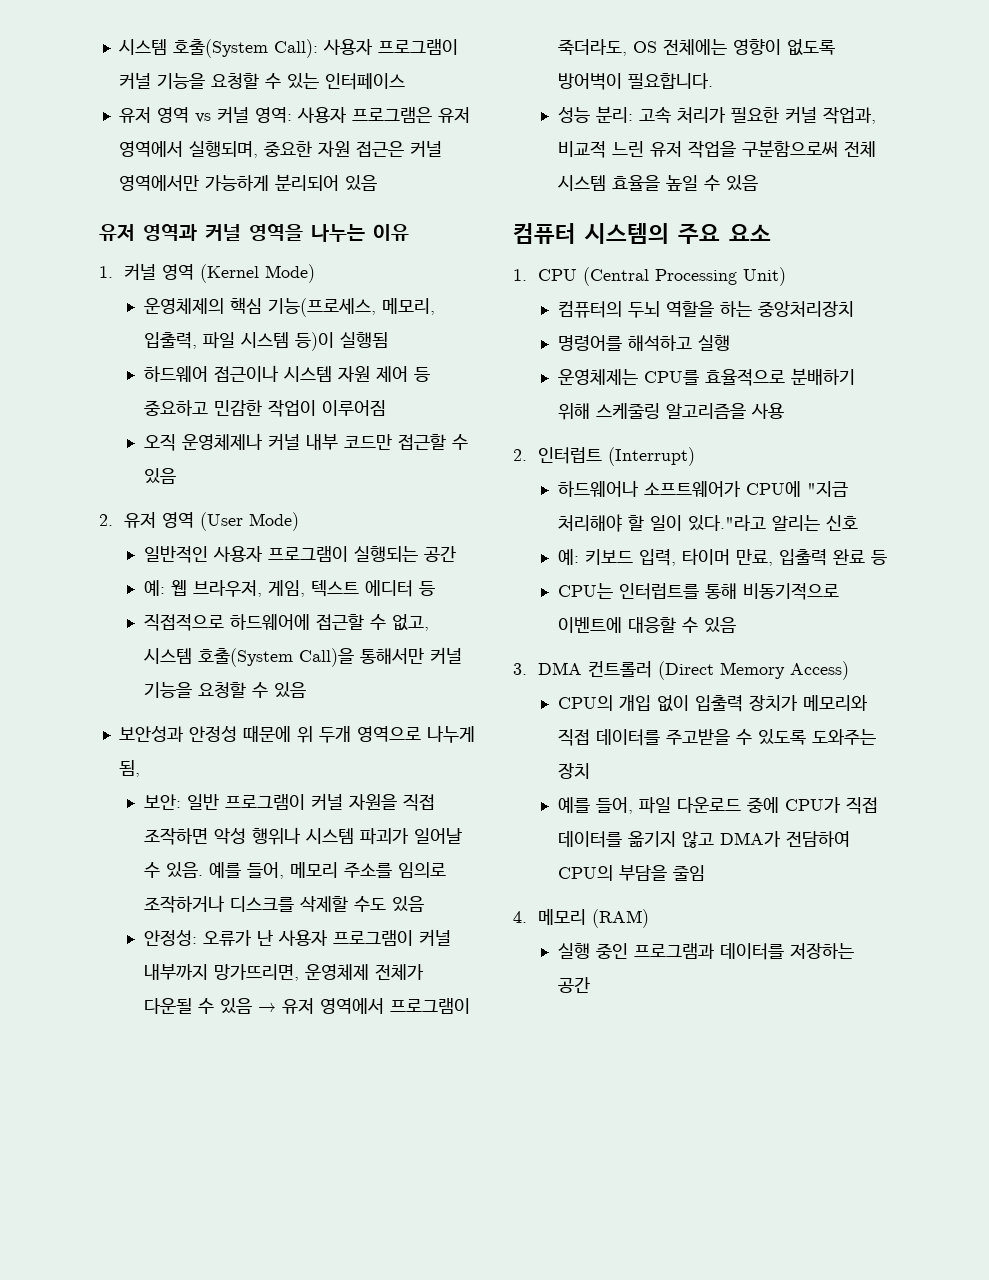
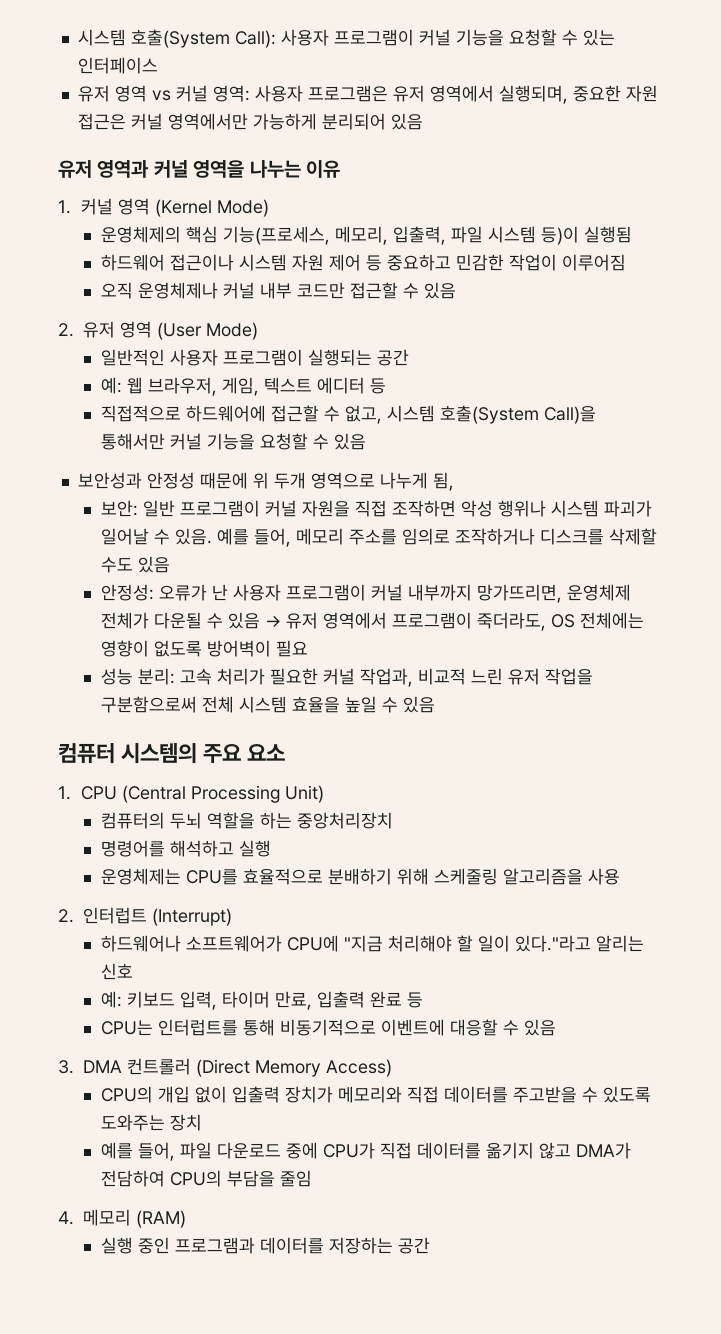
[627,73,713,89] 필요합니다. -> [275,640,308,657] 필요

